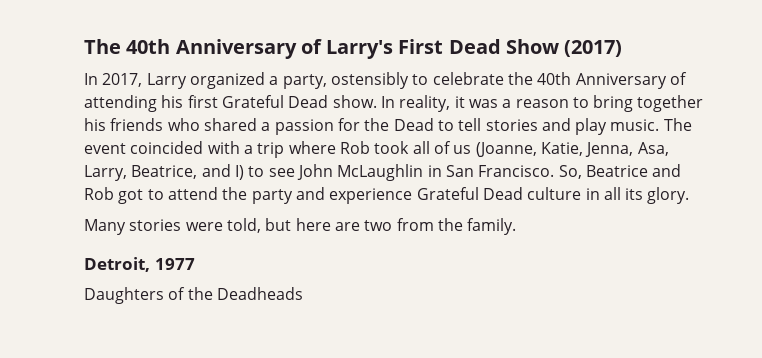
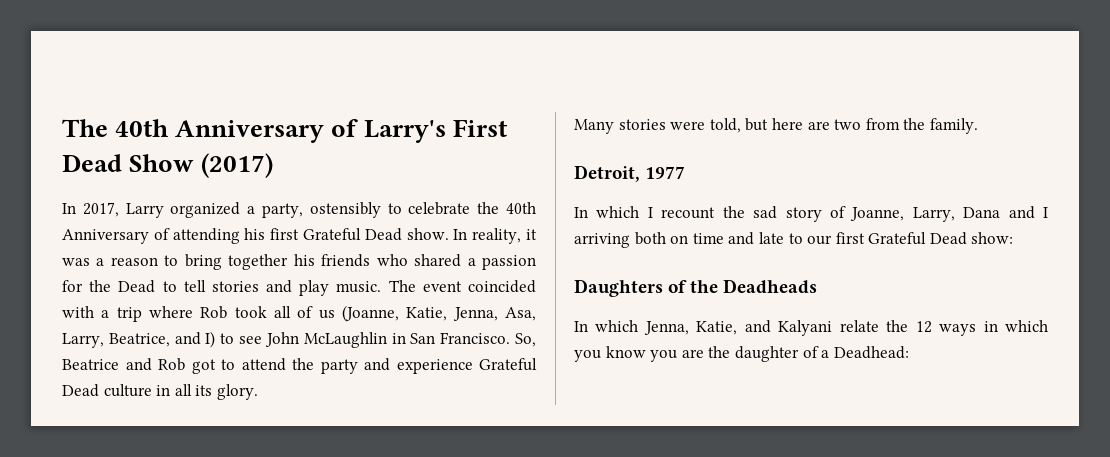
[84,287,303,304] Daughters of the Deadheads -> [574,206,1048,222] [574,232,1014,248] [574,279,818,297] [574,320,1048,336] [574,346,909,362] In which I recount the sad story of Joanne, Larry, Dana and I arriving both on time and late to our first Grateful Dead show: // Daughters of the Deadheads // In which Jenna, Katie, and Kalyani relate the 12 ways in which you know you are the daughter of a Deadhead:

